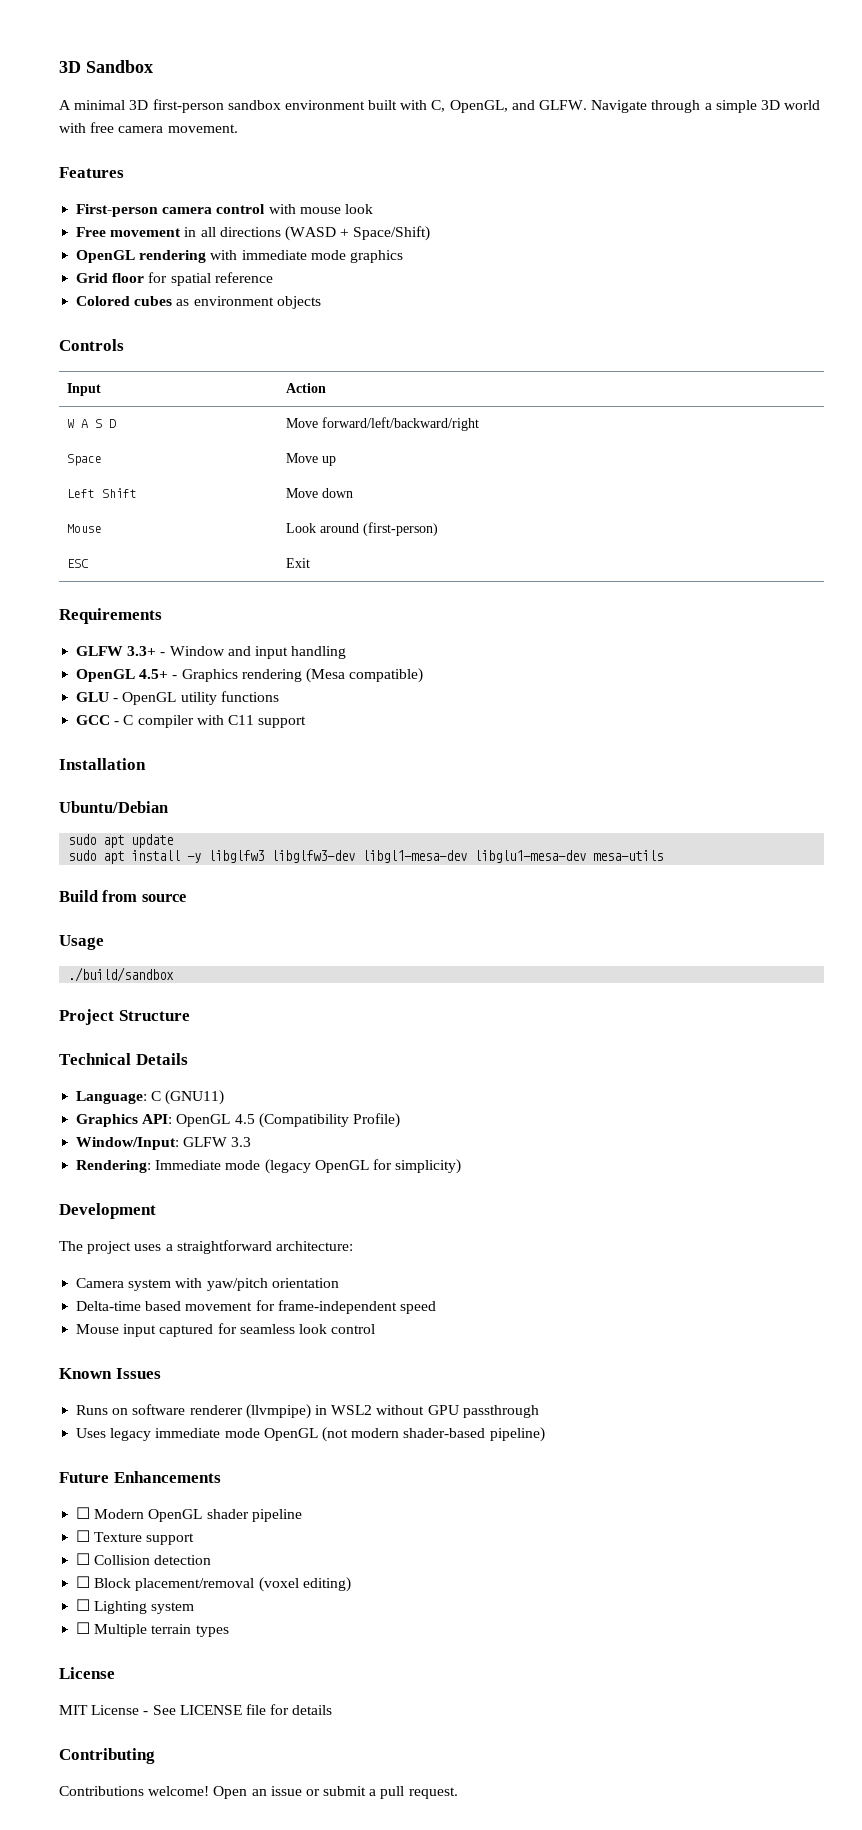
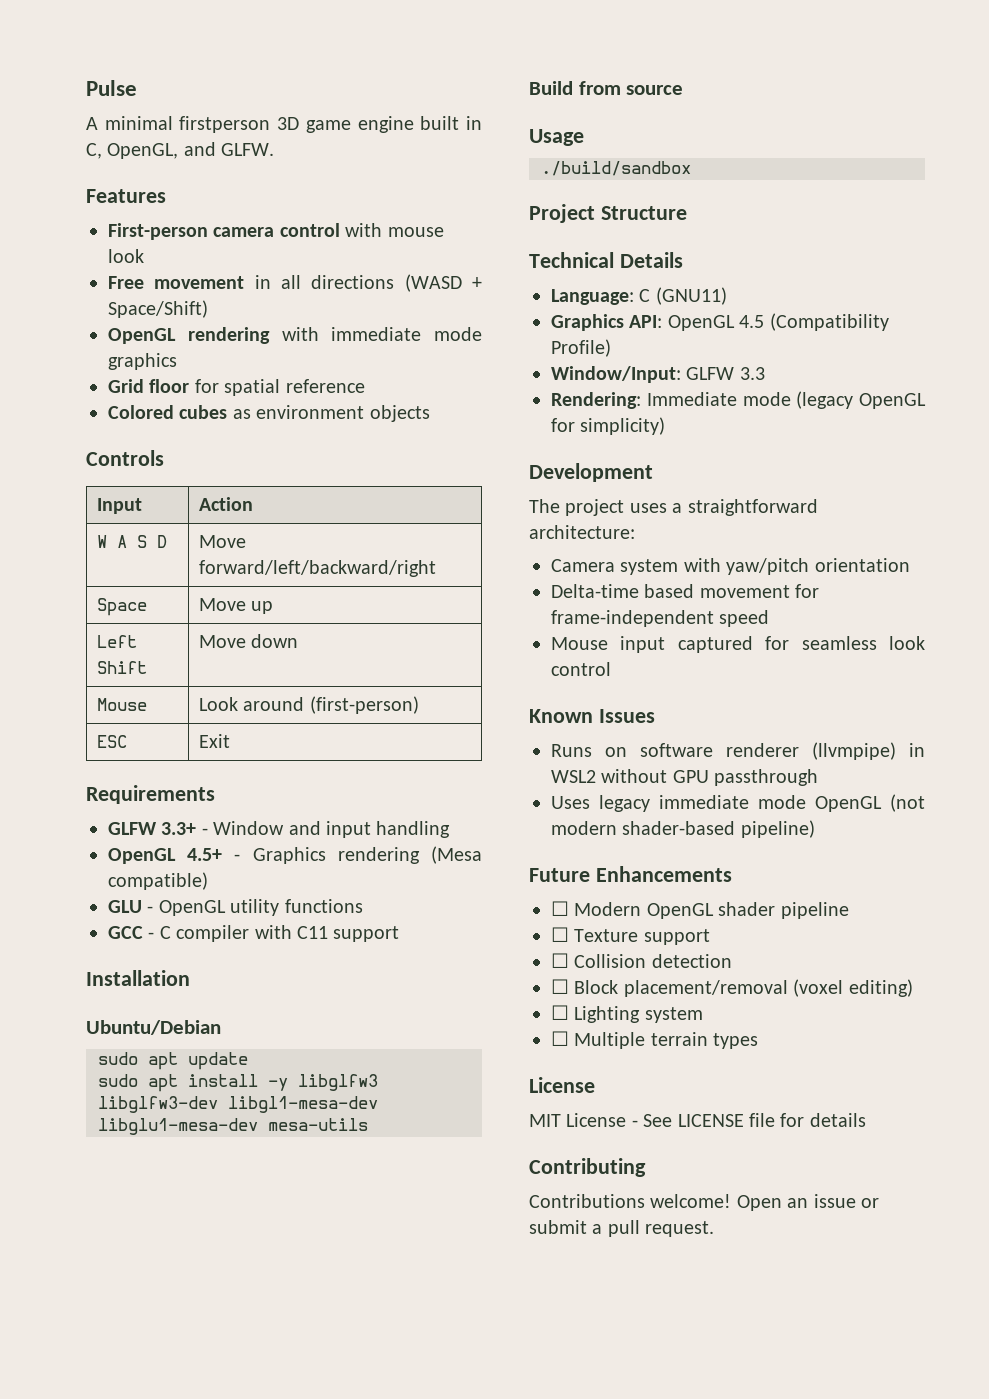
[59,60,153,73] 3D Sandbox -> [86,80,137,96] Pulse
[129,99,821,113] [59,122,238,133] 3D first-person sandbox environment built with C, OpenGL, and GLFW. Navigate through a simple 3D world with free camera movement. -> [179,116,483,133] [86,142,275,159] firstperson 3D game engine built in C, OpenGL, and GLFW.

